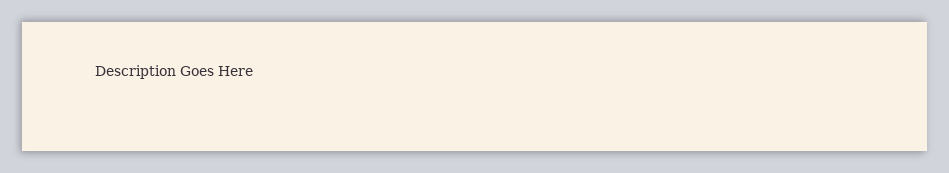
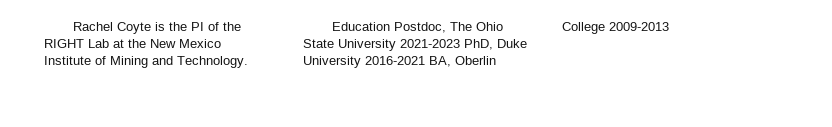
[95,65,253,79] Description Goes Here -> [73,22,242,34] [44,39,221,48] [44,56,248,68] [332,22,504,33] [303,39,527,51] [303,56,496,68] [562,22,669,34] Rachel Coyte is the PI of the RIGHT Lab at the New Mexico Institute of Mining and Technology. // Education Postdoc, The Ohio State University 2021-2023 PhD, Duke University 2016-2021 BA, Oberlin College 2009-2013

